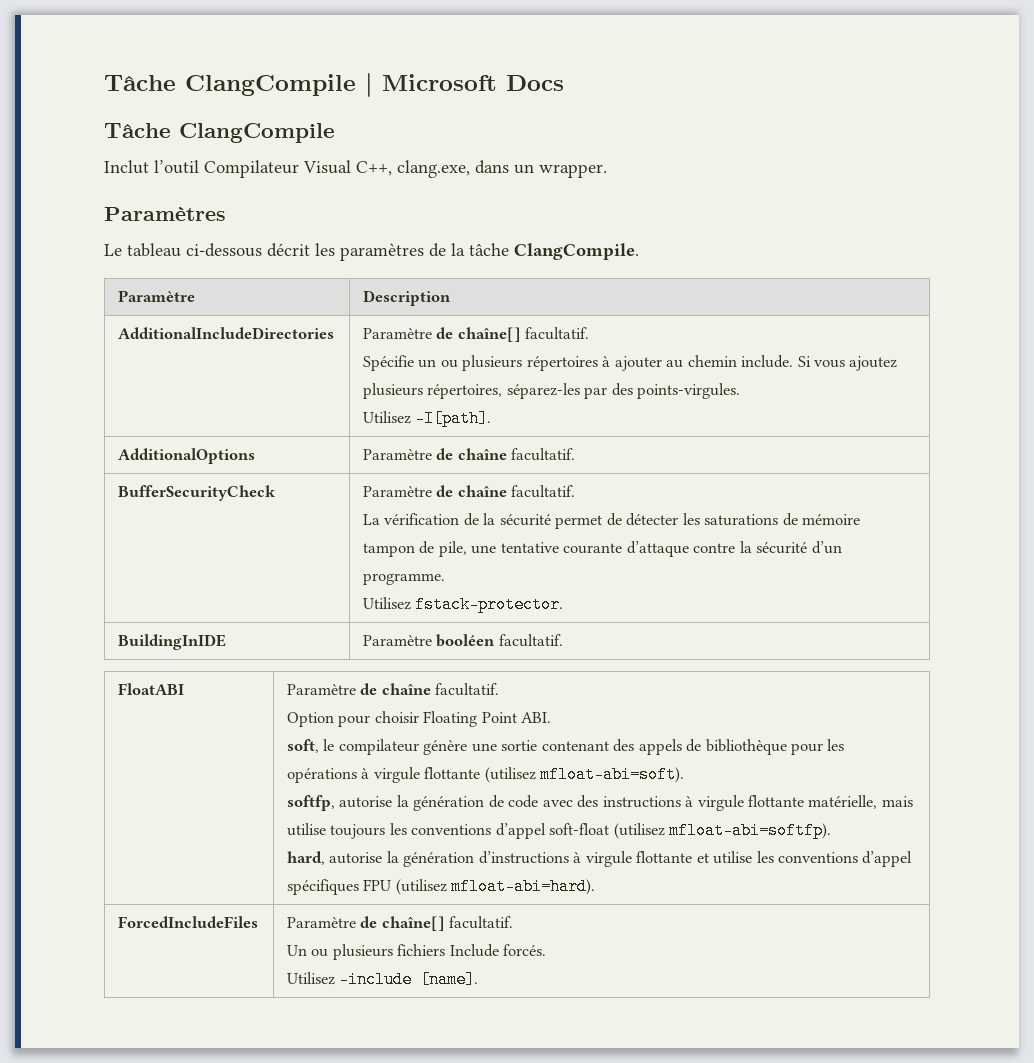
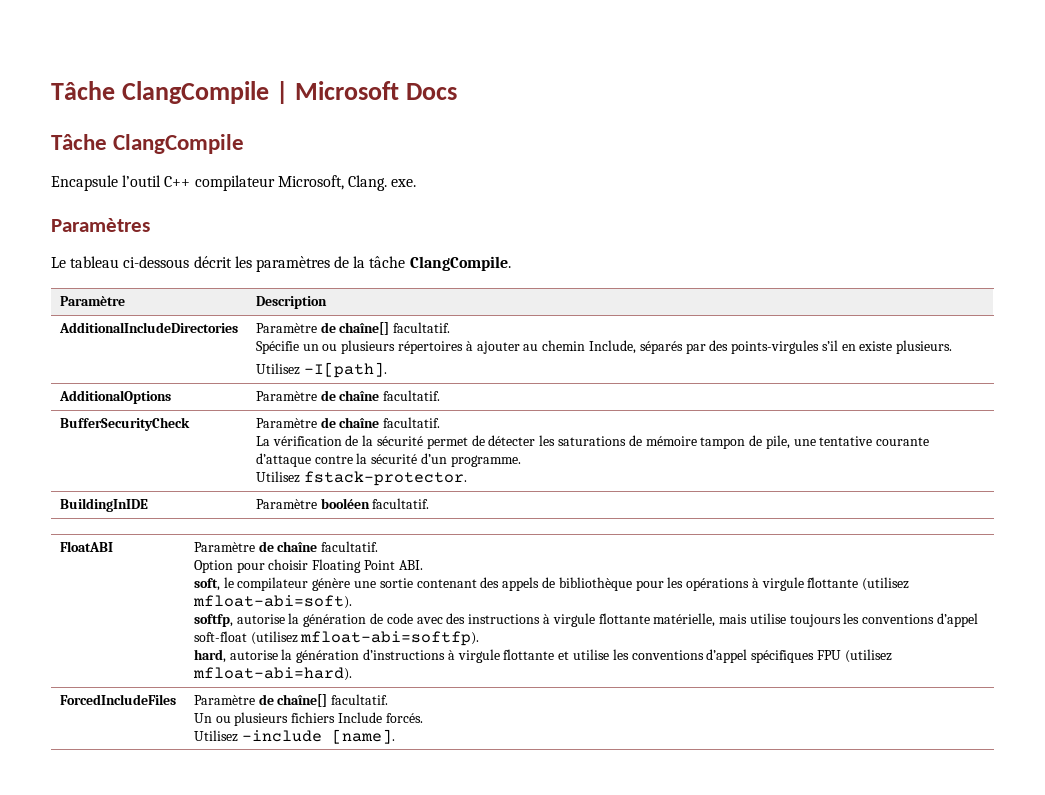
[104,160,607,178] Inclut l’outil Compilateur Visual C++, clang.exe, dans un wrapper. -> [51,175,417,191] Encapsule l’outil C++ compilateur Microsoft, Clang. exe.
[741,355,898,371] [363,383,741,399] include. Si vous ajoutez plusieurs répertoires, séparez-les par des points-virgules. -> [588,340,953,354] Include, séparés par des points-virgules s’il en existe plusieurs.

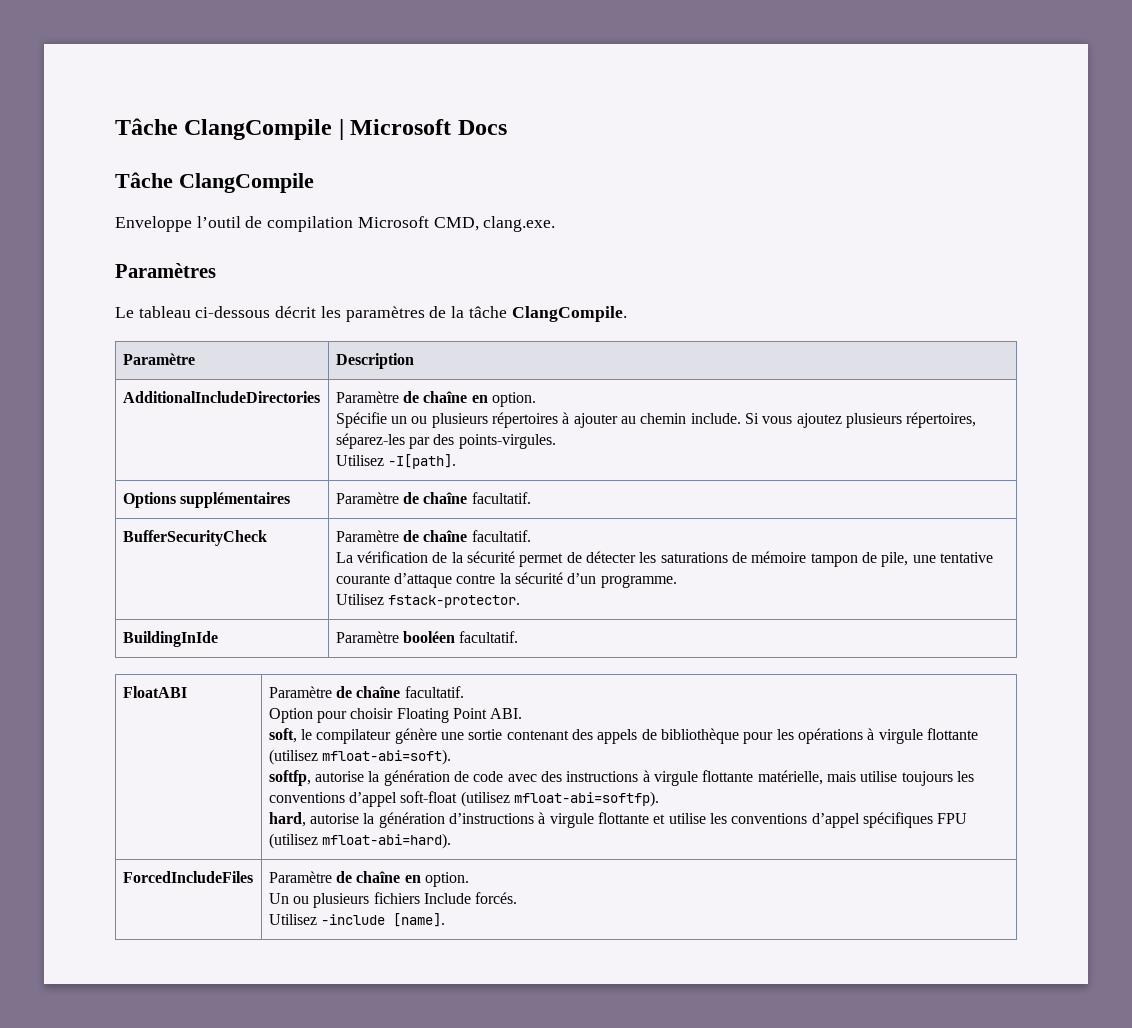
[51,175,417,191] Encapsule l’outil C++ compilateur Microsoft, Clang. exe. -> [115,216,556,232] Enveloppe l’outil de compilation Microsoft CMD, clang.exe.
[339,322,451,335] chaîne[] facultatif. -> [423,391,537,407] chaîne en option.
[588,340,953,354] Include, séparés par des points-virgules s’il en existe plusieurs. -> [690,412,977,428] [335,433,556,449] include. Si vous ajoutez plusieurs répertoires, séparez-les par des points-virgules.
[58,390,171,404] AdditionalOptions -> [122,492,291,508] Options supplémentaires
[59,498,148,512] BuildingInIDE -> [122,631,218,647] BuildingInIde
[277,694,389,707] chaîne[] facultatif. -> [356,871,470,887] chaîne en option.

